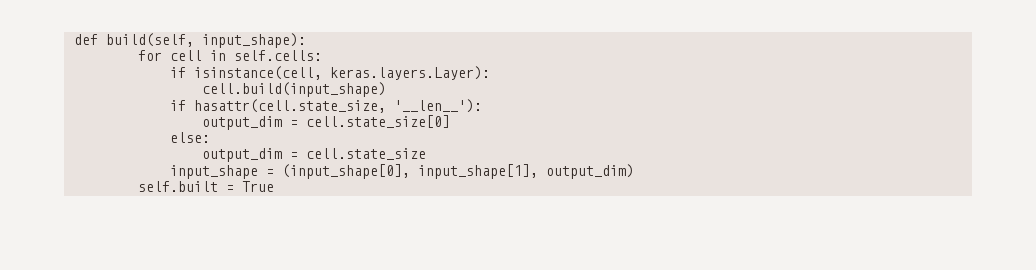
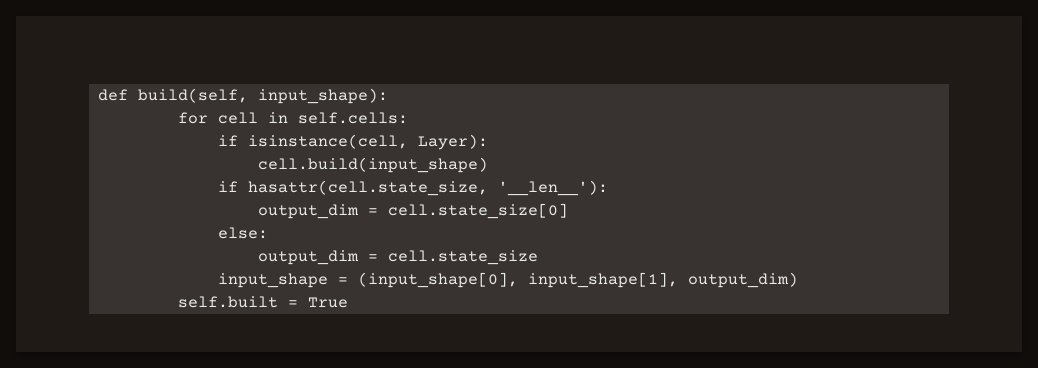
[329,66,490,80] keras.layers.Layer): -> [417,134,488,150] Layer):

